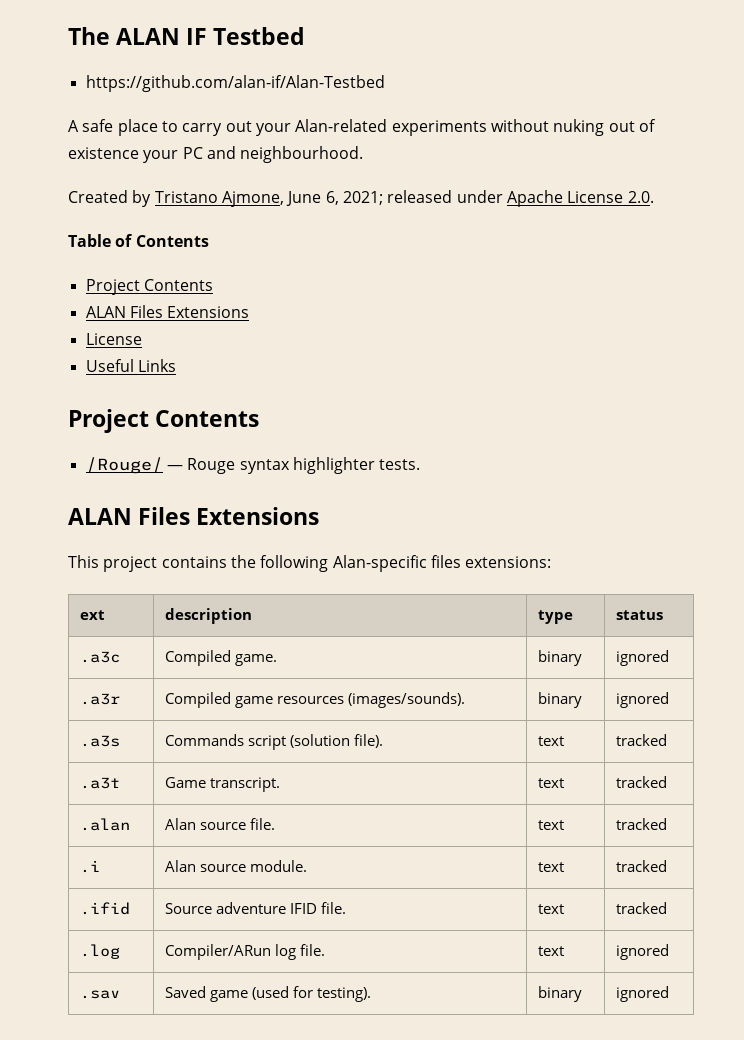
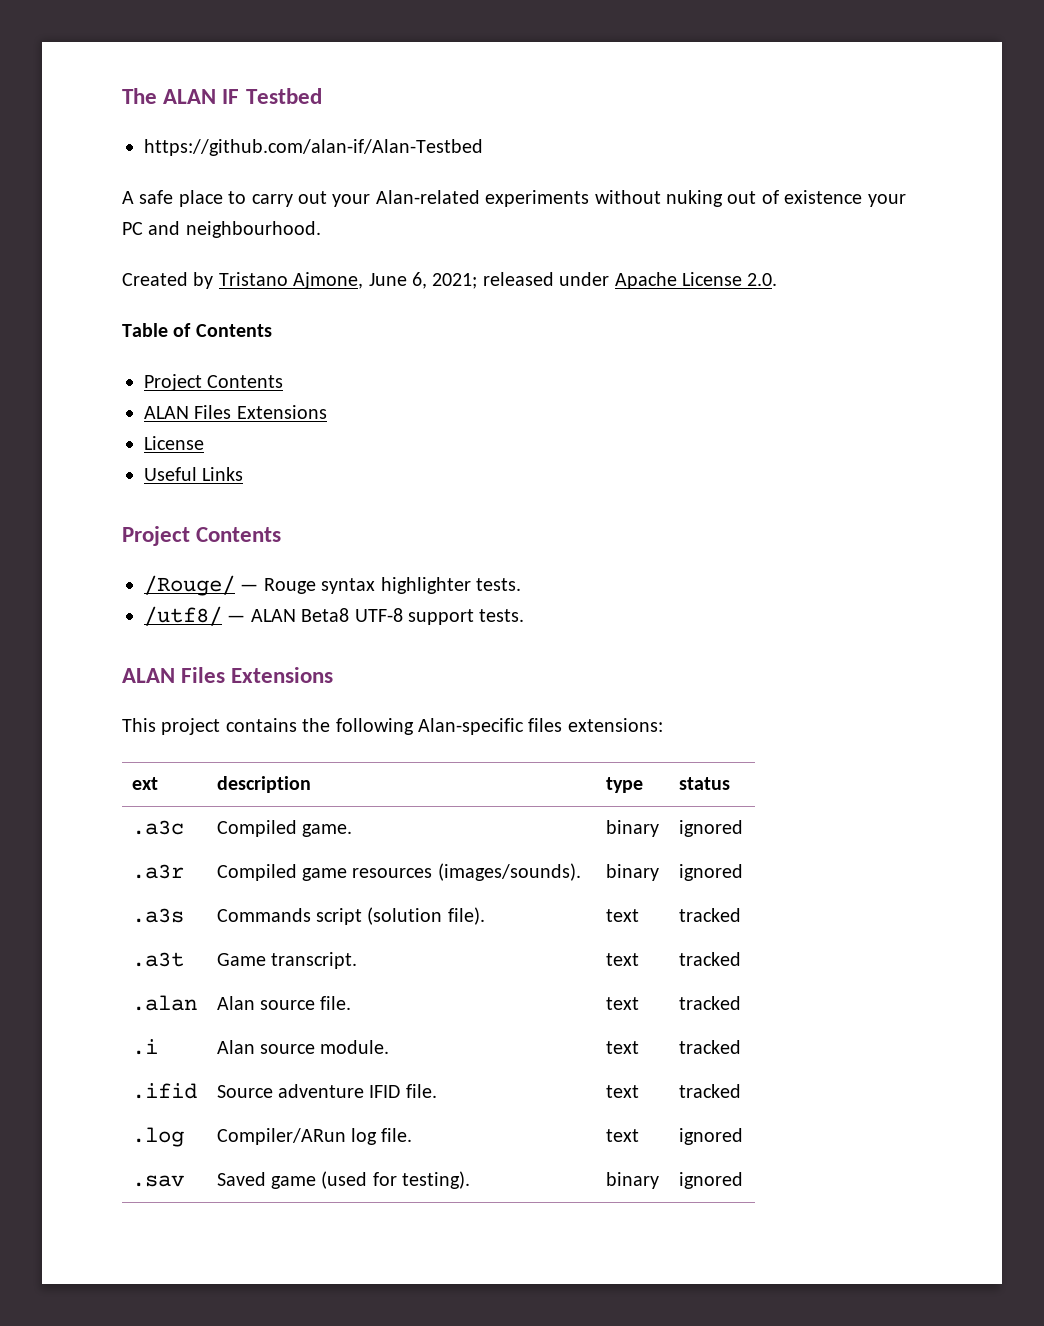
(421, 464) none -> [144,606,525,626] // /utf8/ — ALAN Beta8 UTF-8 support tests.

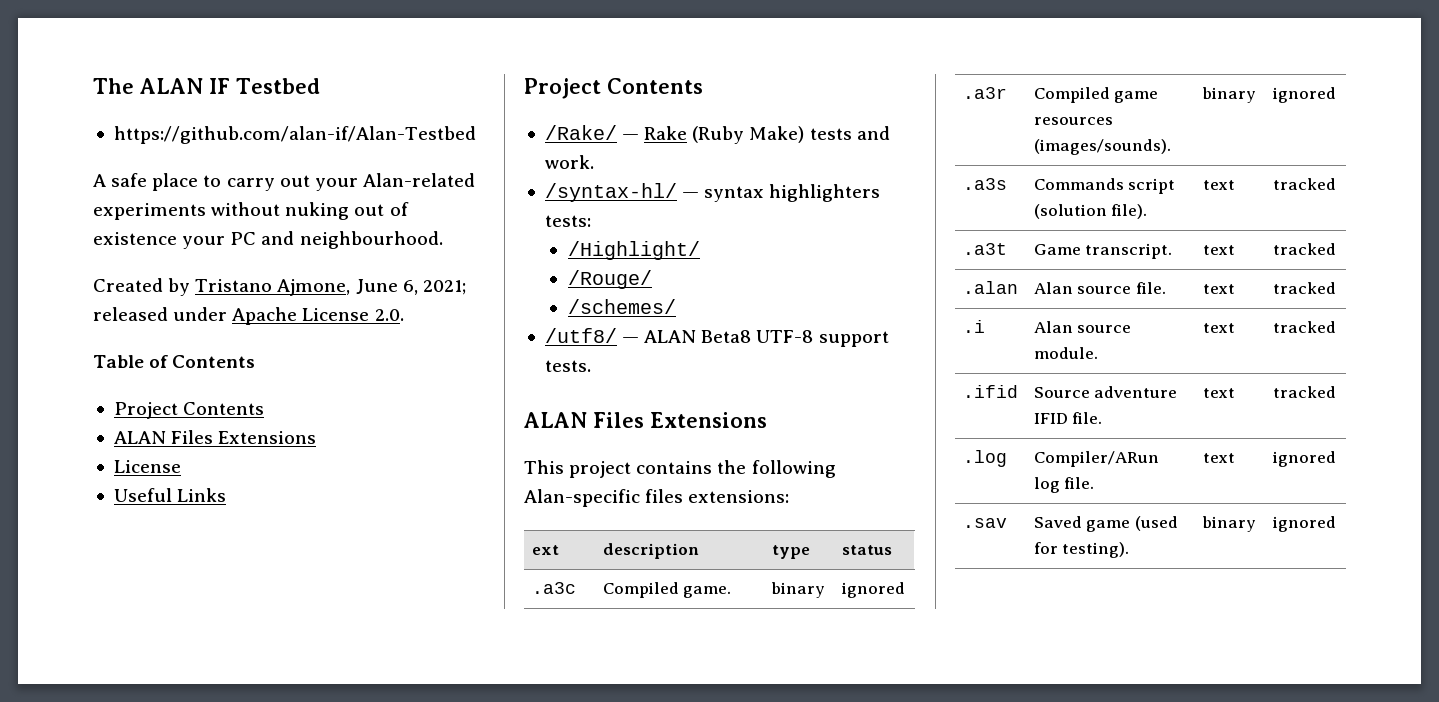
[144,575,521,596] /Rouge/ — Rouge syntax highlighter tests. -> [544,125,890,144] [544,155,594,169] [544,183,881,202] [544,215,591,227] [567,241,700,260] [567,270,652,289] [567,299,676,314] /Rake/ — Rake (Ruby Make) tests and work. // /syntax-hl/ — syntax highlighters tests: // /Highlight/ // /Rouge/ // /schemes/

